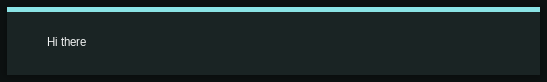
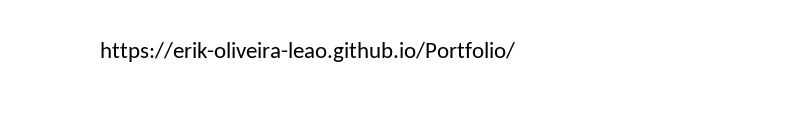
[47,37,87,46] Hi there -> [100,42,515,62] https://erik-oliveira-leao.github.io/Portfolio/

